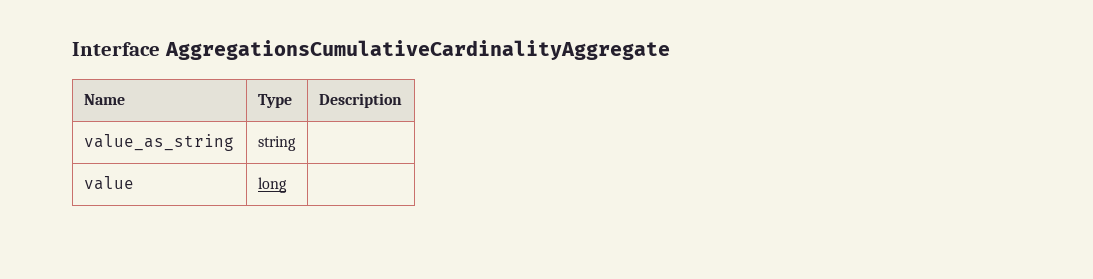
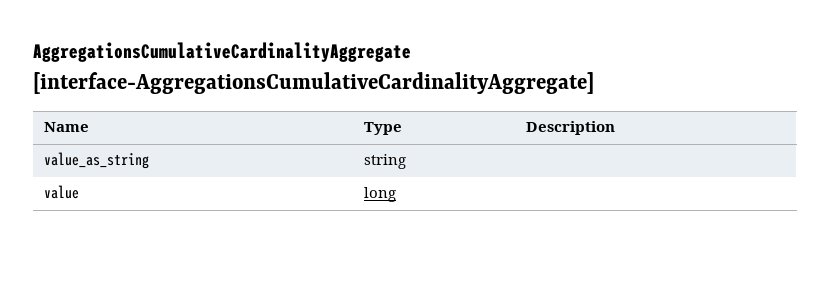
[72,42,160,56] Interface -> (33, 52) none
(670, 50) none -> [33,72,594,94] [interface-AggregationsCumulativeCardinalityAggregate]

